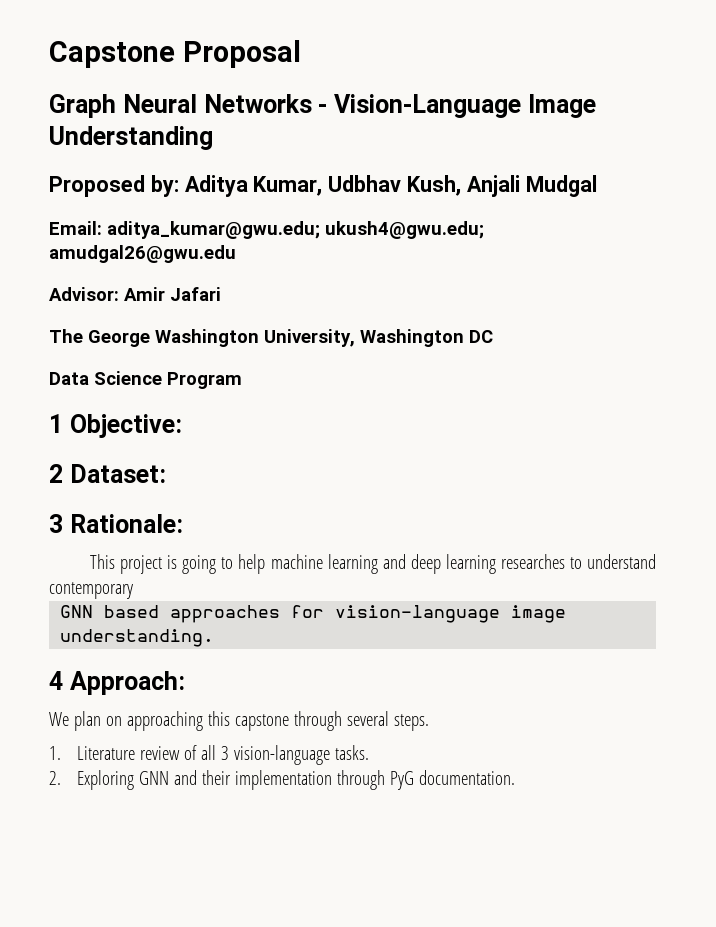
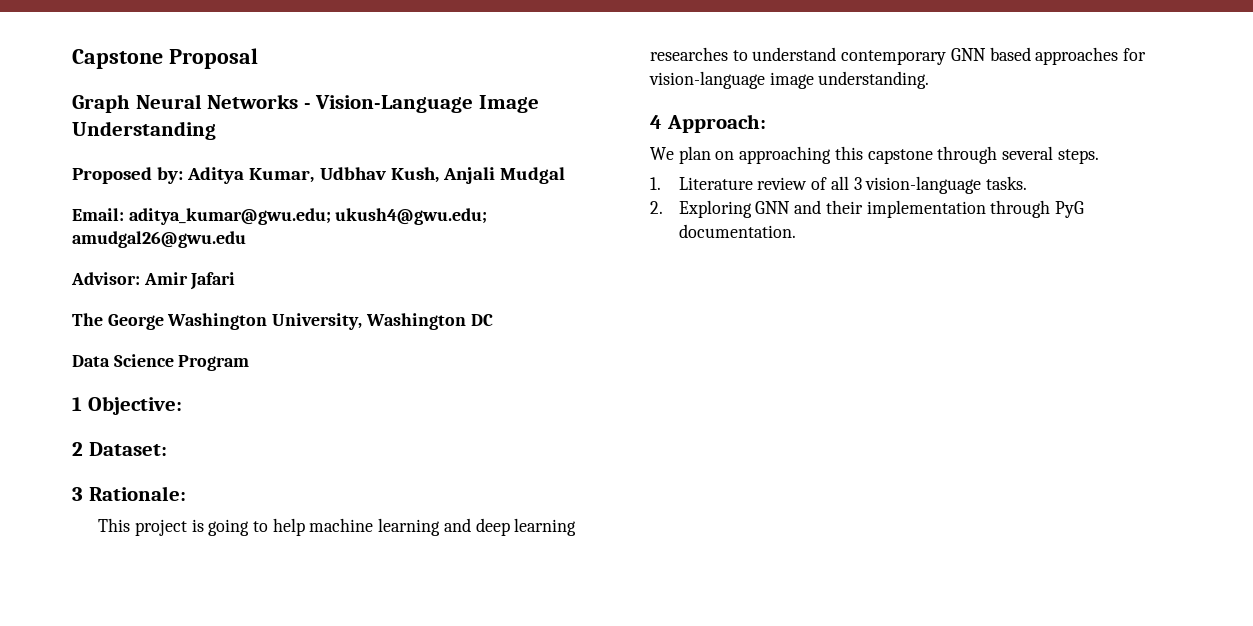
(133, 590) // -> (947, 57) none

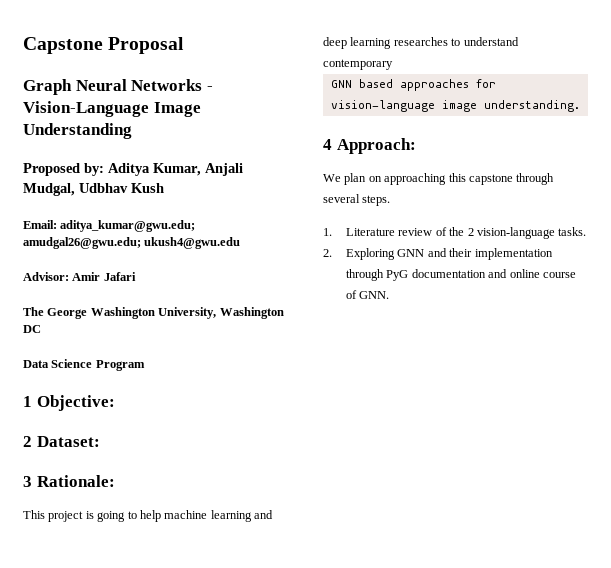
[319,167,565,184] Udbhav Kush, Anjali Mudgal -> [205,163,243,176] [23,183,164,196] Anjali Mudgal, Udbhav Kush
[335,208,488,225] [72,231,246,248] ukush4@gwu.edu; amudgal26@gwu.edu -> [23,237,241,249] amudgal26@gwu.edu; ukush4@gwu.edu
(947, 57) none -> (393, 64) //
[830,176,862,190] all 3 -> [449,227,474,236] the 2
[678,224,796,238] documentation. -> [411,269,576,278] [346,290,390,299] documentation and online course of GNN.

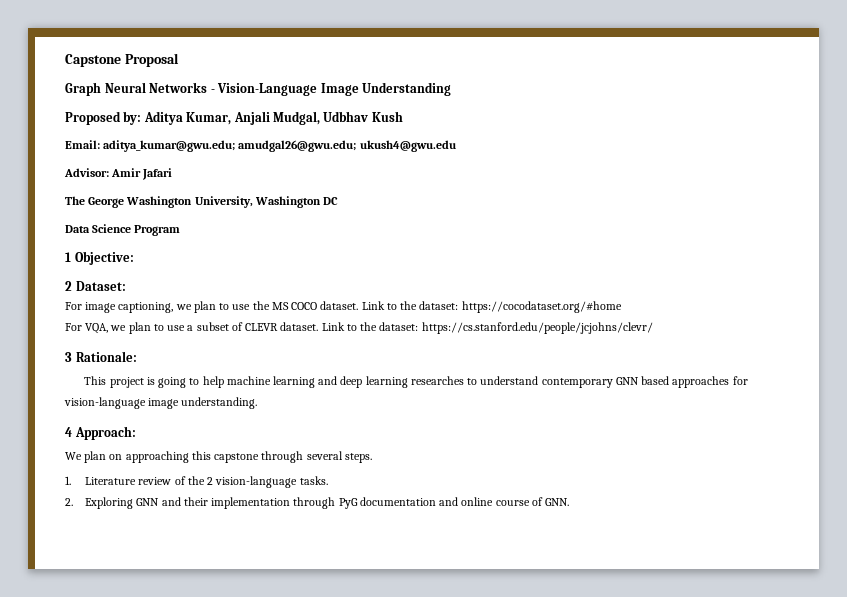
(100, 441) none -> [65,301,622,313] [65,322,653,334] // For image captioning, we plan to use the MS COCO dataset. Link to the dataset: https://cocodataset.org/#home // For VQA, we plan to use a subset of CLEVR dataset. Link to the dataset: https://cs.stanford.edu/people/jcjohns/clevr/
(393, 64) // -> (613, 383) none

